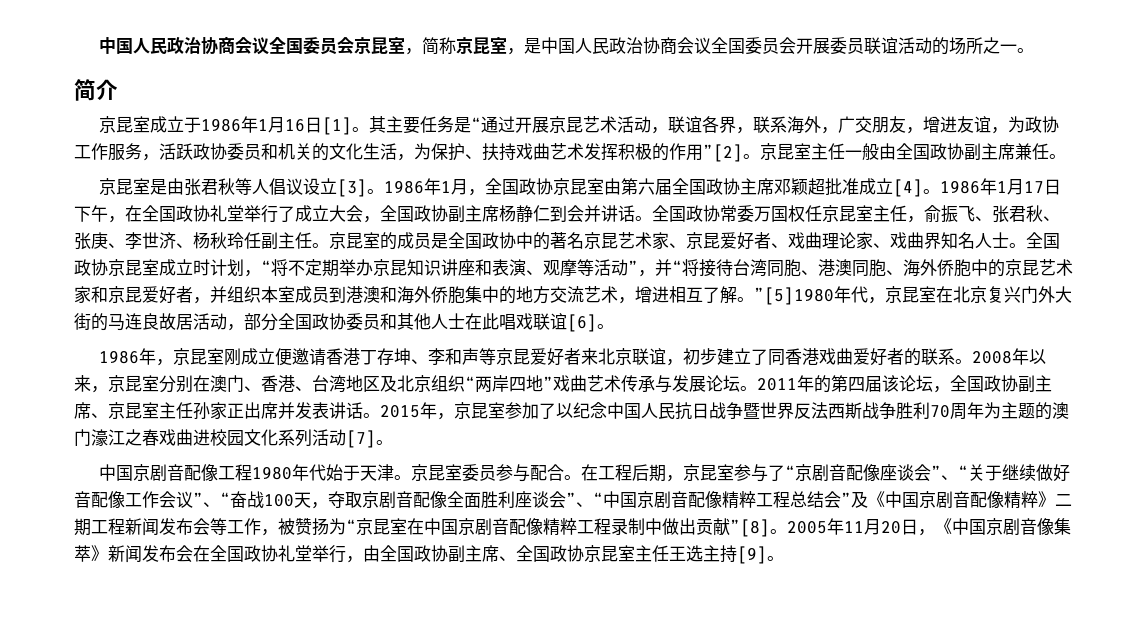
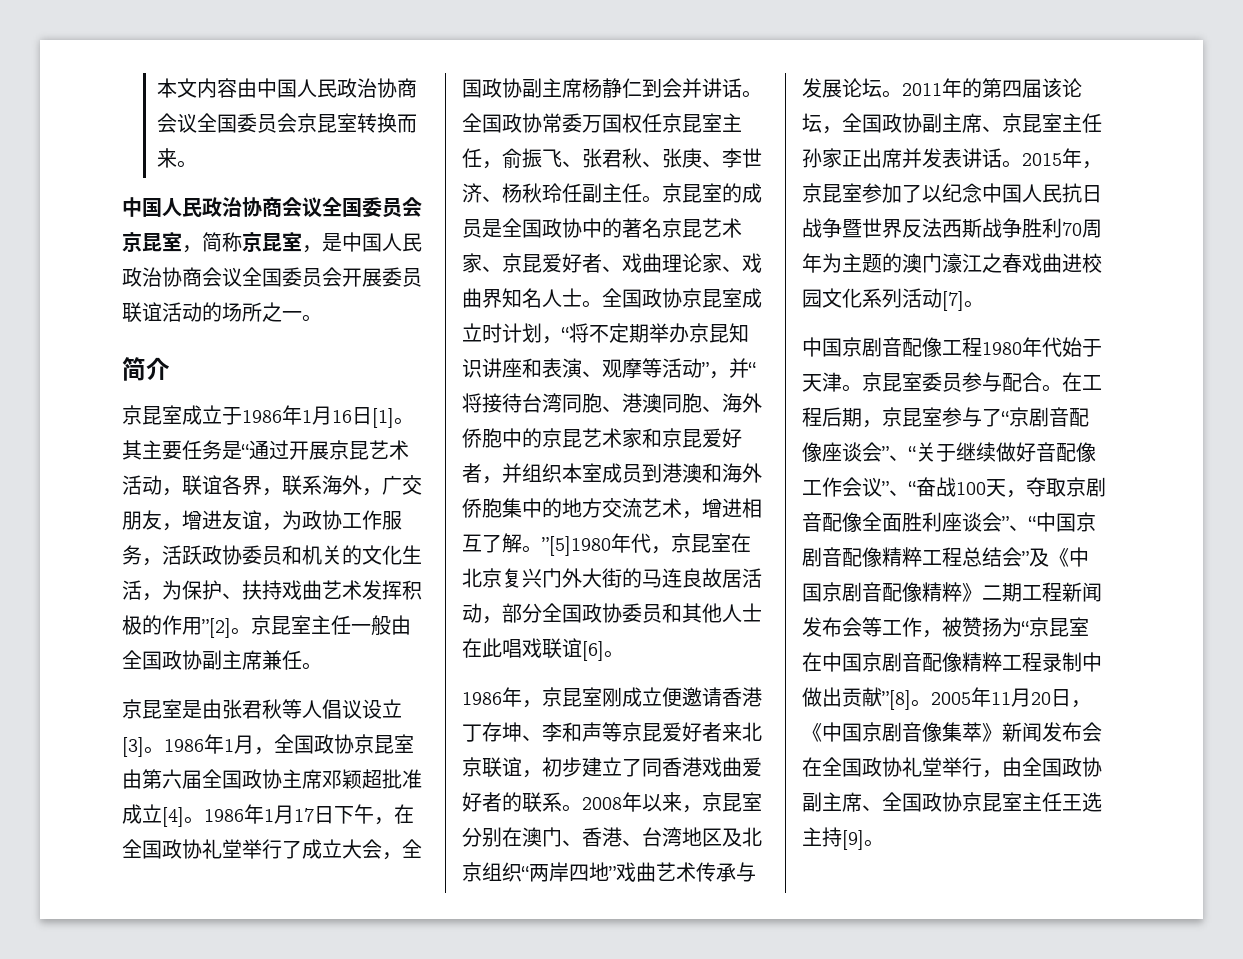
(99, 45) none -> [157,78,418,98] [157,113,418,133] [157,148,198,168] 本文内容由中国人民政治协商会议全国委员会京昆室转换而来。 //

